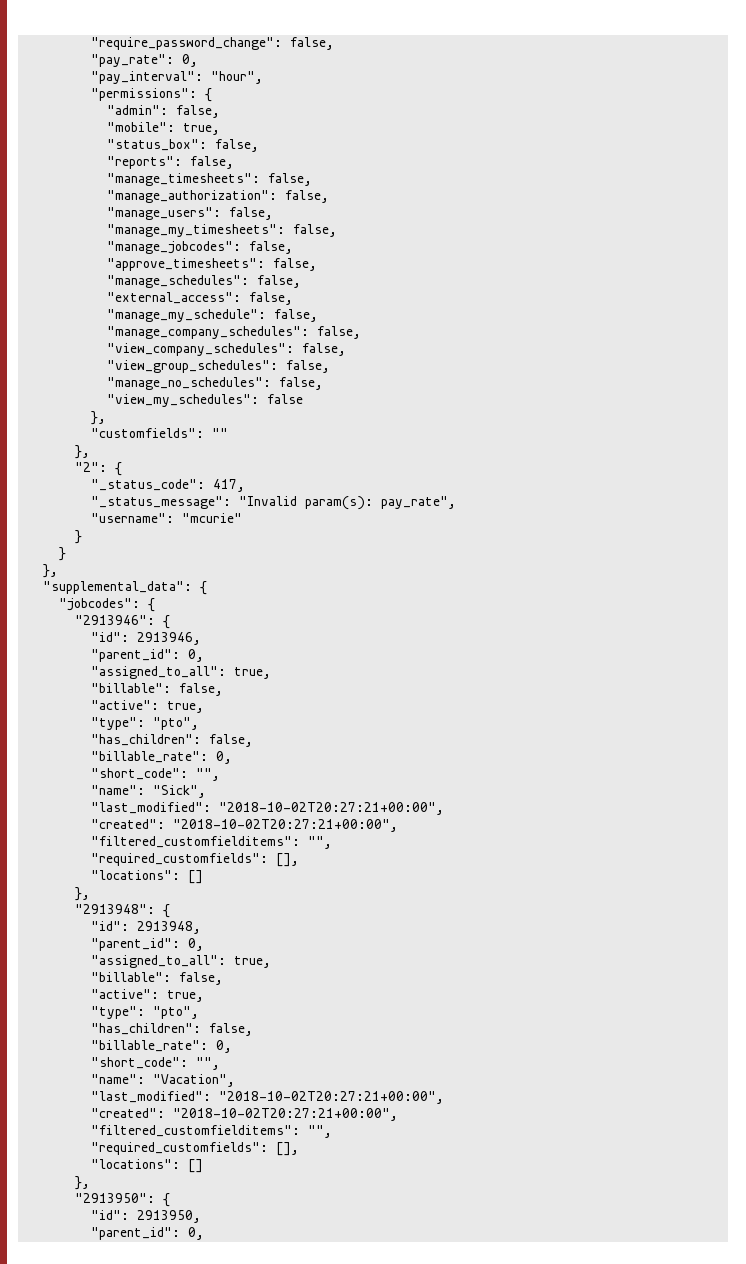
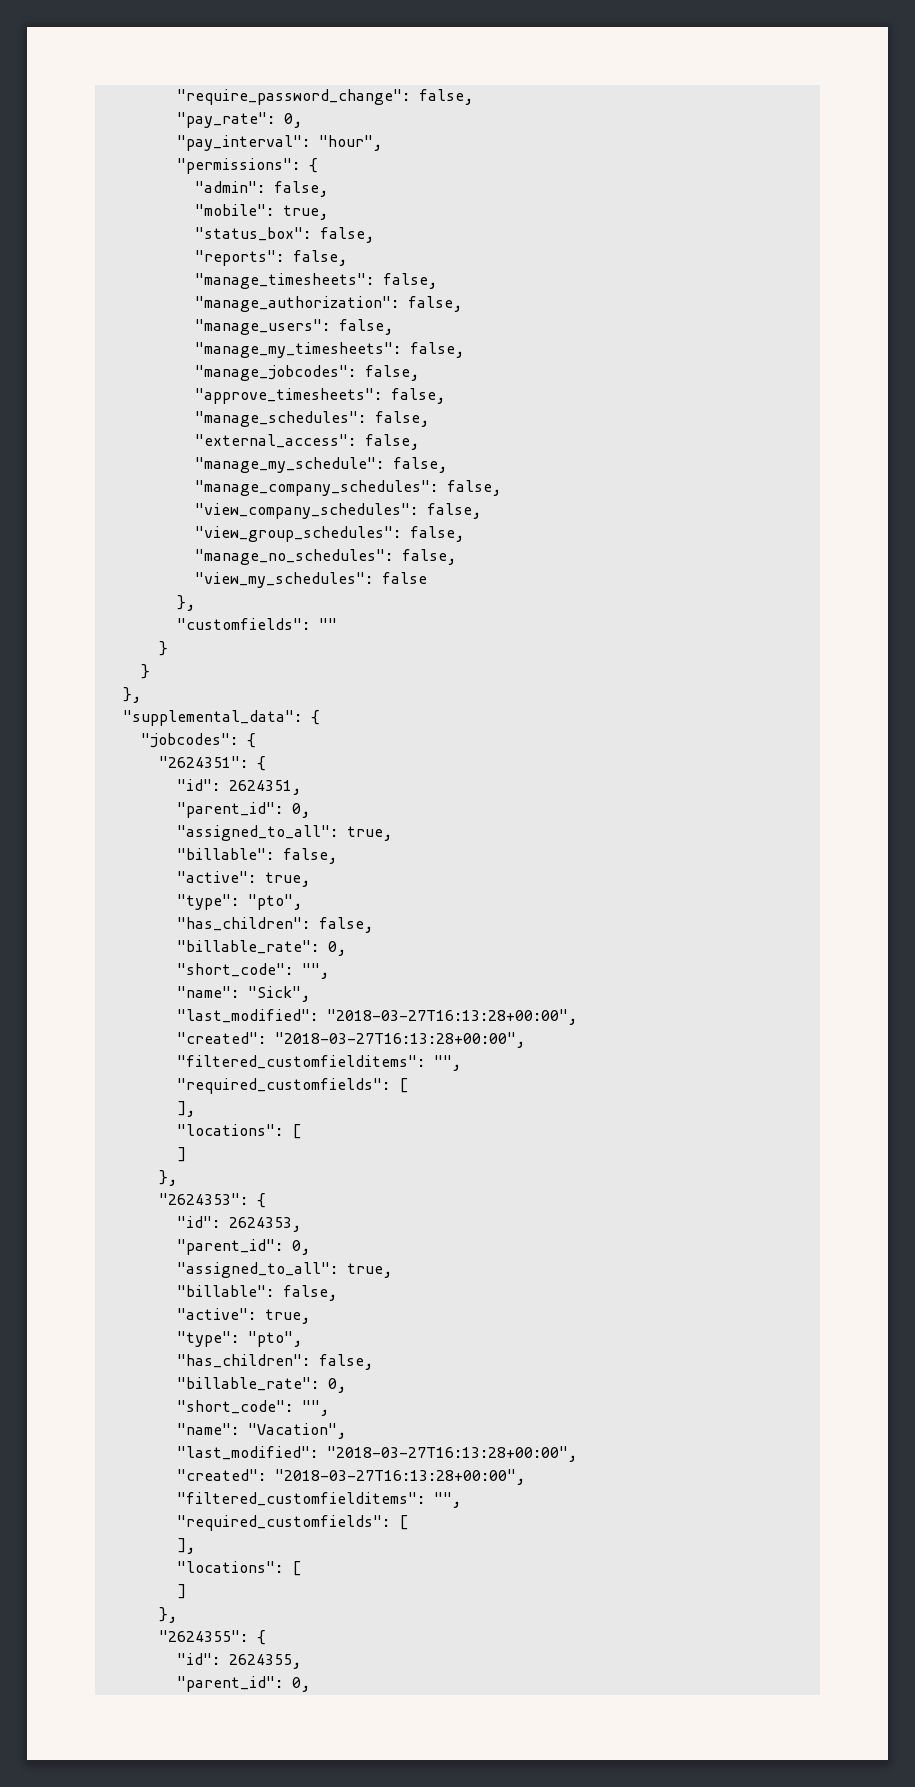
[74,445,90,459] [74,462,122,476] [90,479,245,492] [90,496,456,510] [90,513,242,523] // }, // "2": { // "_status_code": 417, // "_status_message": "Invalid param(s): pay_rate", // "username": "mcurie" -> (337, 624) none
[74,615,170,629] [90,632,201,645] "2913946": { // "id": 2913946, -> [158,756,266,771] [176,779,301,795] "2624351": { // "id": 2624351,
[218,802,444,815] [90,819,398,832] [90,836,332,849] [90,853,299,867] [90,870,203,884] [74,887,90,901] [74,904,170,918] [90,921,201,934] "2018-10-02T20:27:21+00:00", // "created": "2018-10-02T20:27:21+00:00", // "filtered_customfielditems": "", // "required_customfields": [], // "locations": [] // }, // "2913948": { // "id": 2913948, -> [326,1009,577,1025] [176,1032,525,1048] [176,1055,461,1071] [176,1078,408,1094] [176,1101,195,1117] [176,1124,301,1139] [176,1147,186,1162] [158,1170,177,1186] [158,1193,266,1208] [176,1216,301,1232] "2018-03-27T16:13:28+00:00", // "created": "2018-03-27T16:13:28+00:00", // "filtered_customfielditems": "", // "required_customfields": [ // ], // "locations": [ // ] // }, // "2624353": { // "id": 2624353,
[218,1091,444,1104] [90,1108,398,1121] [90,1125,332,1138] [90,1142,299,1156] [90,1159,203,1173] [74,1176,90,1190] [74,1193,170,1207] [90,1210,201,1223] "2018-10-02T20:27:21+00:00", // "created": "2018-10-02T20:27:21+00:00", // "filtered_customfielditems": "", // "required_customfields": [], // "locations": [] // }, // "2913950": { // "id": 2913950, -> [326,1446,577,1462] [176,1469,525,1485] [176,1492,461,1508] [176,1515,408,1531] [176,1538,195,1554] [176,1561,301,1576] [176,1584,186,1599] [158,1607,177,1623] [158,1630,266,1645] [176,1653,301,1669] "2018-03-27T16:13:28+00:00", // "created": "2018-03-27T16:13:28+00:00", // "filtered_customfielditems": "", // "required_customfields": [ // ], // "locations": [ // ] // }, // "2624355": { // "id": 2624355,

